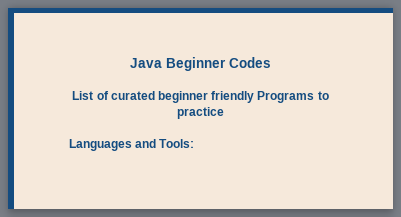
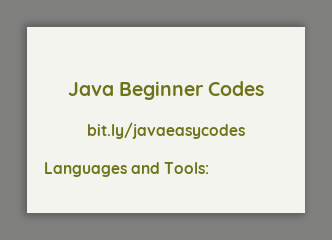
[72,91,329,103] [177,107,224,119] List of curated beginner friendly Programs to practice -> [87,122,245,139] bit.ly/javaeasycodes

